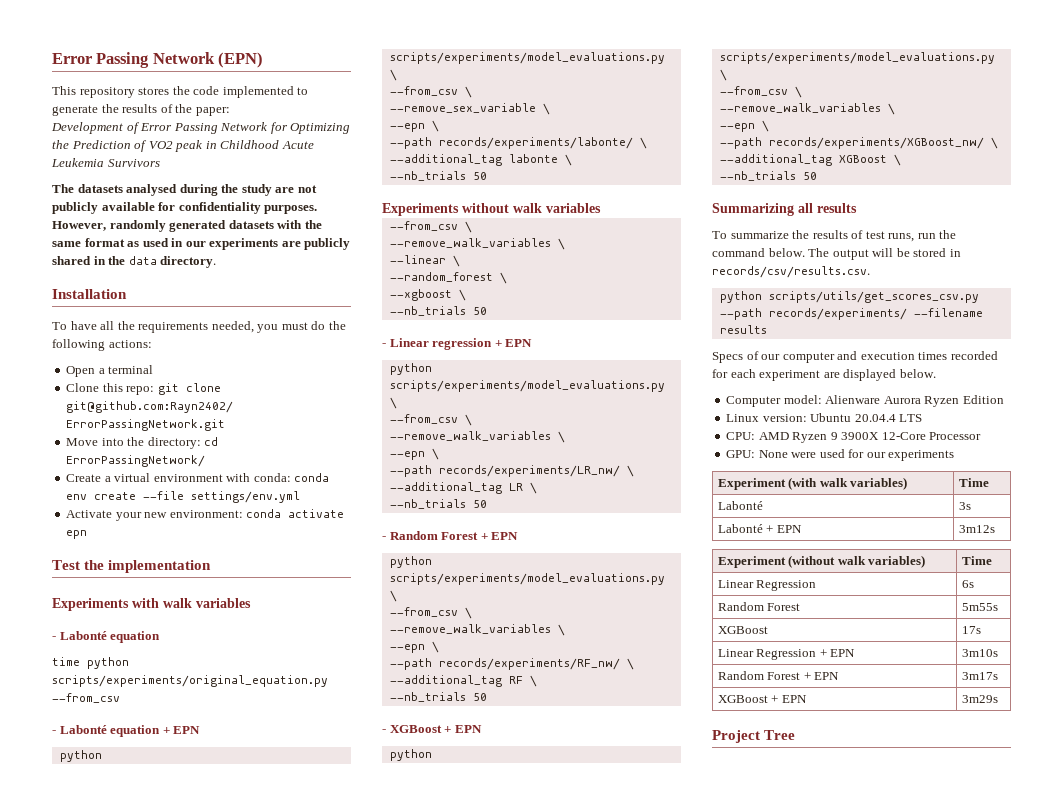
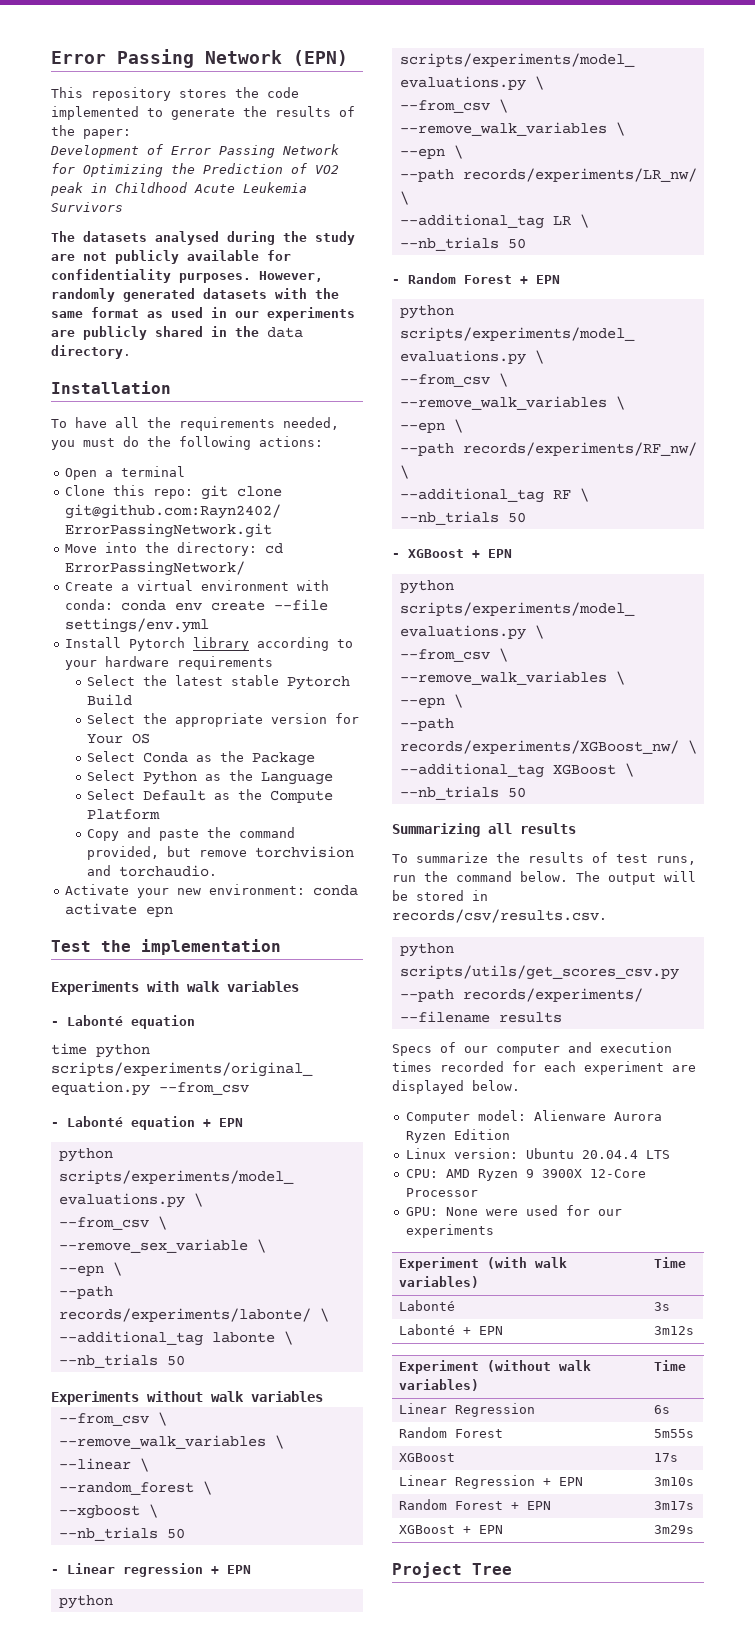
(301, 497) none -> [64,637,353,651] [64,656,273,670] [86,675,350,690] [86,694,132,706] [86,713,359,727] [86,733,150,744] [86,751,315,766] [86,770,333,785] [86,789,333,803] [86,809,160,820] [86,827,295,841] [86,846,354,860] [86,865,217,877] // Install Pytorch library according to your hardware requirements // Select the latest stable Pytorch Build // Select the appropriate version for Your OS // Select Conda as the Package // Select Python as the Language // Select Default as the Compute Platform // Copy and paste the command provided, but remove torchvision and torchaudio.

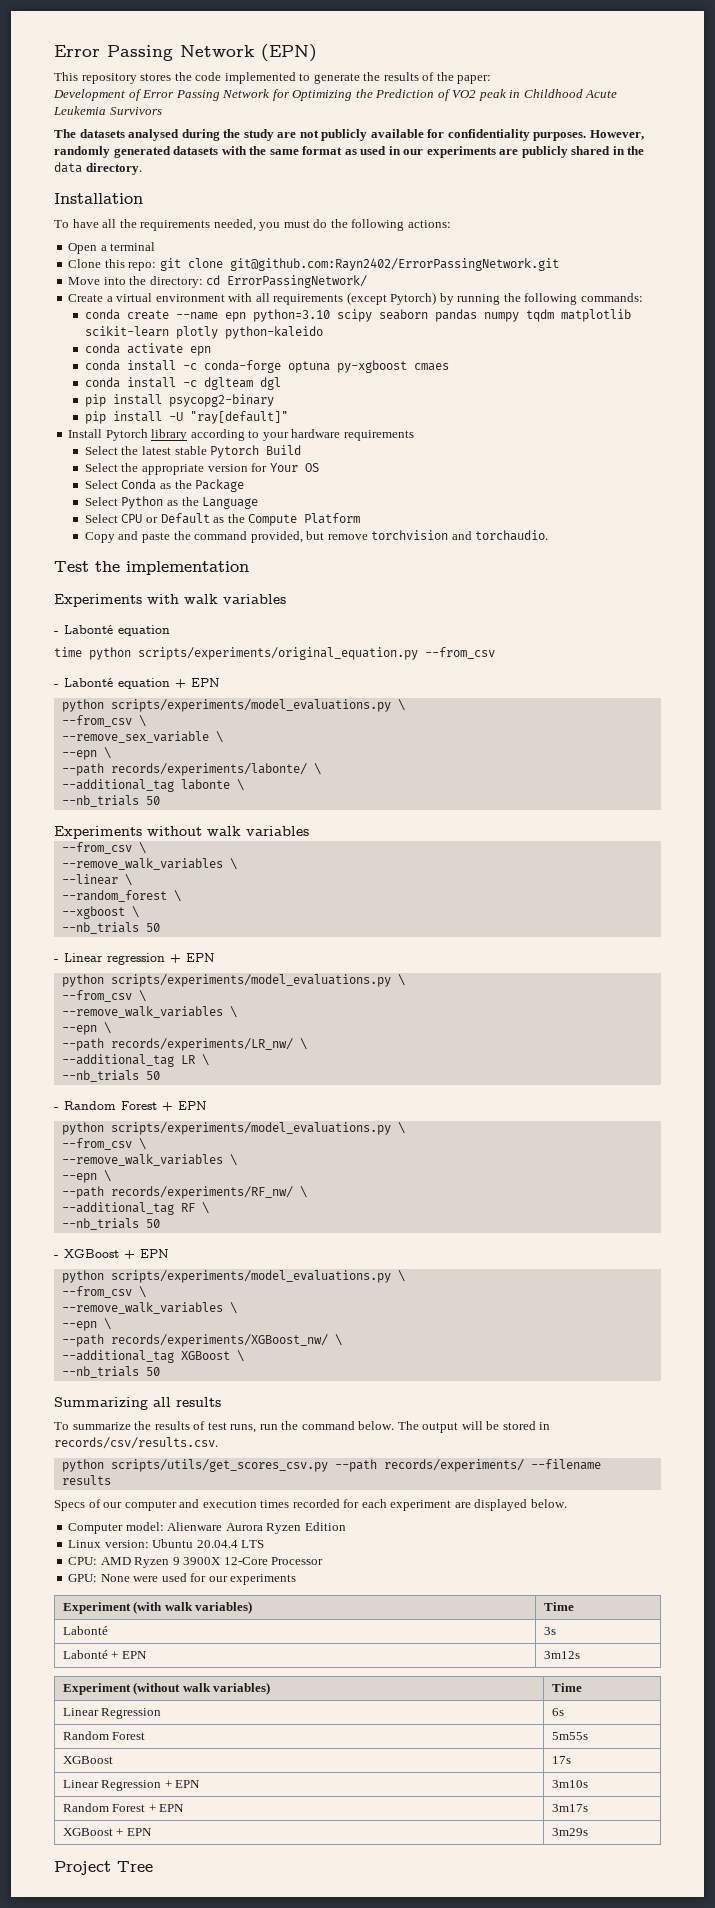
[64,599,328,611] [64,618,209,633] conda: conda env create --file settings/env.yml -> [255,292,643,305] [84,309,631,322] [84,326,323,339] [84,343,211,356] [84,360,449,373] [84,377,281,390] [84,394,274,407] [84,411,288,424] all requirements (except Pytorch) by running the following commands: // conda create --name epn python=3.10 scipy seaborn pandas numpy tqdm matplotlib scikit-learn plotly python-kaleido // conda activate epn // conda install -c conda-forge optuna py-xgboost cmaes // conda install -c dglteam dgl // pip install psycopg2-binary // pip install -U "ray[default]"
(135, 794) none -> [121,514,158,523] CPU or
[64,884,358,898] [64,903,173,917] // Activate your new environment: conda activate epn -> (549, 535) none

